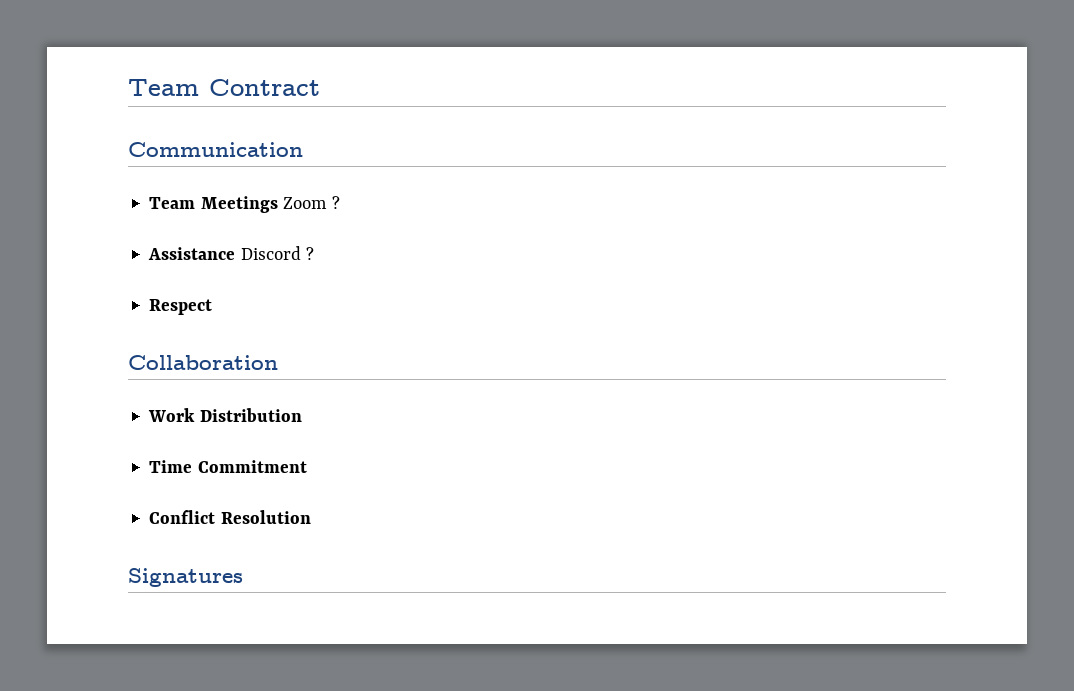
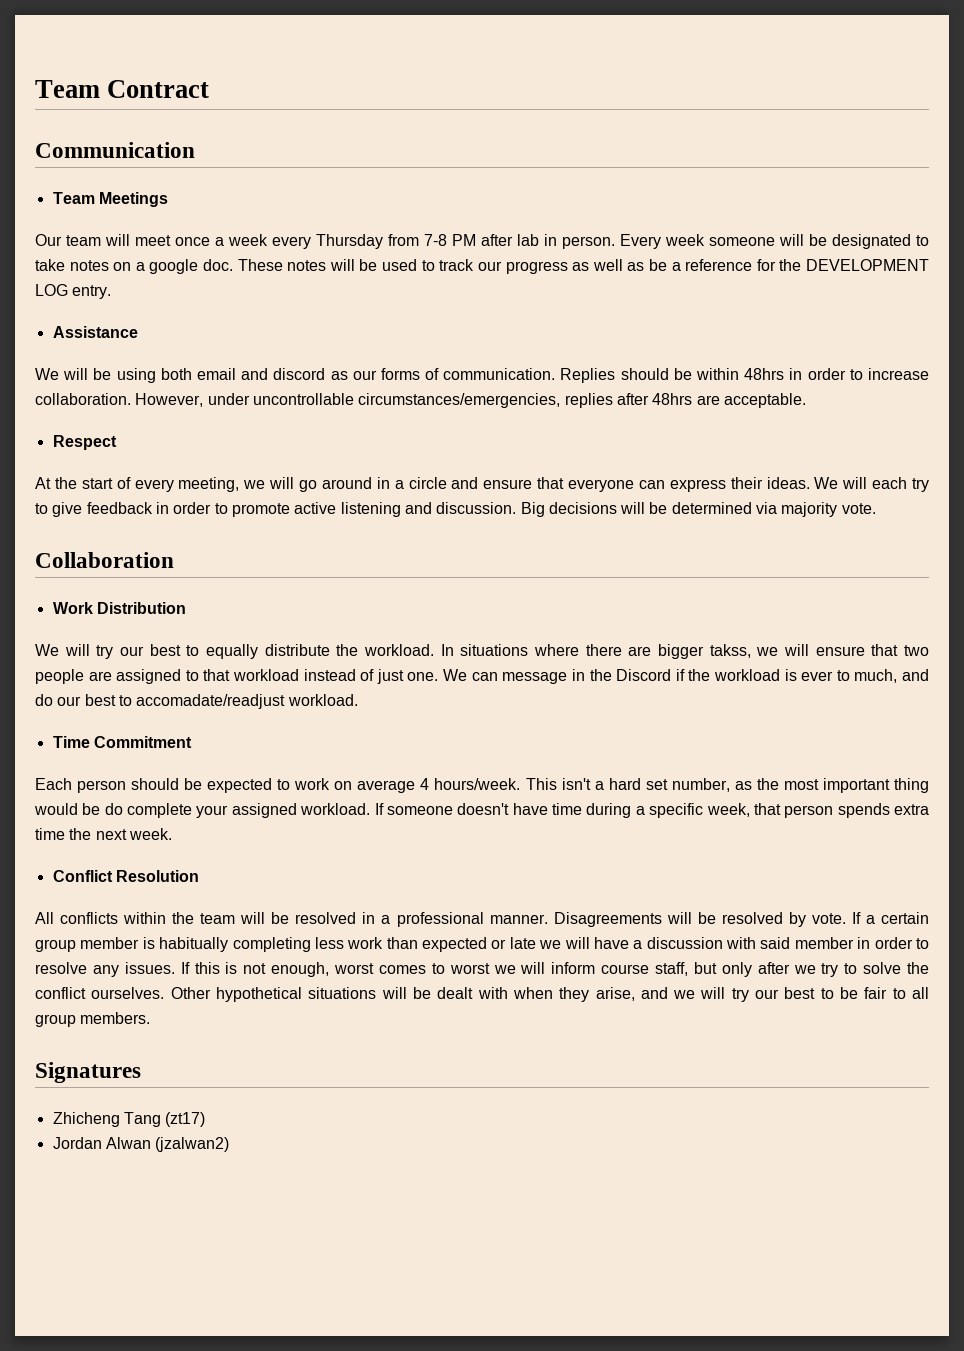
[282,196,341,209] [148,246,314,260] [149,299,213,315] [128,355,278,370] [148,408,302,422] [149,460,307,473] [149,510,311,524] [128,568,243,587] Zoom ? // Assistance Discord ? // Respect // Collaboration // Work Distribution // Time Commitment // Conflict Resolution // Signatures -> [35,234,929,249] [35,259,929,274] [35,284,112,299] [52,326,138,338] [35,368,929,383] [35,393,806,408] [52,435,117,450] [35,477,929,492] [35,502,876,517] [35,552,174,568] [52,602,186,614] [35,644,929,659] [35,669,929,684] [35,694,358,709] [52,736,192,748] [35,778,929,793] [34,803,929,818] [35,828,172,840] [52,870,199,882] [35,912,929,927] [35,937,930,952] [35,962,929,977] [35,987,930,1002] [35,1012,151,1027] [35,1062,141,1083] [52,1112,206,1127] [52,1137,230,1152] // Our team will meet once a week every Thursday from 7-8 PM after lab in person. Every week someone will be designated to take notes on a google doc. These notes will be used to track our progress as well as be a reference for the DEVELOPMENT LOG entry. // Assistance // We will be using both email and discord as our forms of communication. Replies should be within 48hrs in order to increase collaboration. However, under uncontrollable circumstances/emergencies, replies after 48hrs are acceptable. // Respect // At the start of every meeting, we will go around in a circle and ensure that everyone can express their ideas. We will each try to give feedback in order to promote active listening and discussion. Big decisions will be determined via majority vote. // Collaboration // Work Distribution // We will try our best to equally distribute the workload. In situations where there are bigger takss, we will ensure that two people are assigned to that workload instead of just one. We can message in the Discord if the workload is ever to much, and do our best to accomadate/readjust workload. // Time Commitment // Each person should be expected to work on average 4 hours/week. This isn't a hard set number, as the most important thing would be do complete your assigned workload. If someone doesn't have time during a specific week, that person spends extra time the next week. // Conflict Resolution // All conflicts within the team will be resolved in a professional manner. Disagreements will be resolved by vote. If a certain group member is habitually completing less work than expected or late we will have a discussion with said member in order to resolve any issues. If this is not enough, worst comes to worst we will inform course staff, but only after we try to solve the conflict ourselves. Other hypothetical situations will be dealt with when they arise, and we will try our best to be fair to all group members. // Signatures // Zhicheng Tang (zt17) // Jordan Alwan (jzalwan2)

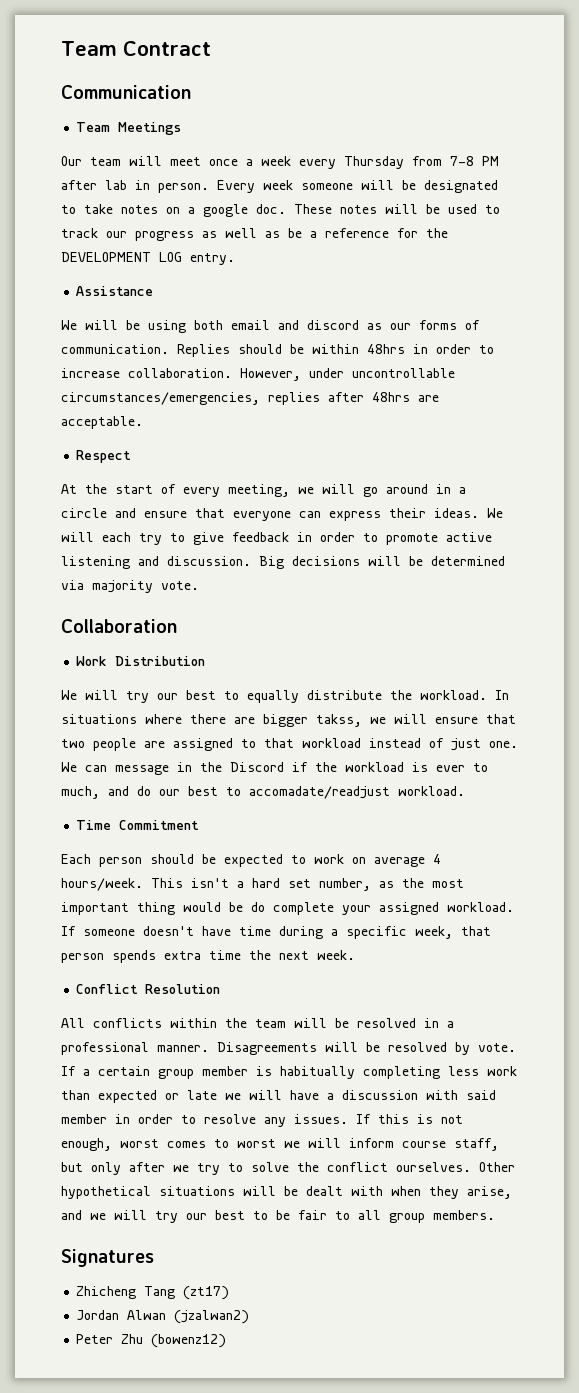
(230, 1144) none -> [76,1334,227,1348] // Peter Zhu (bowenz12)

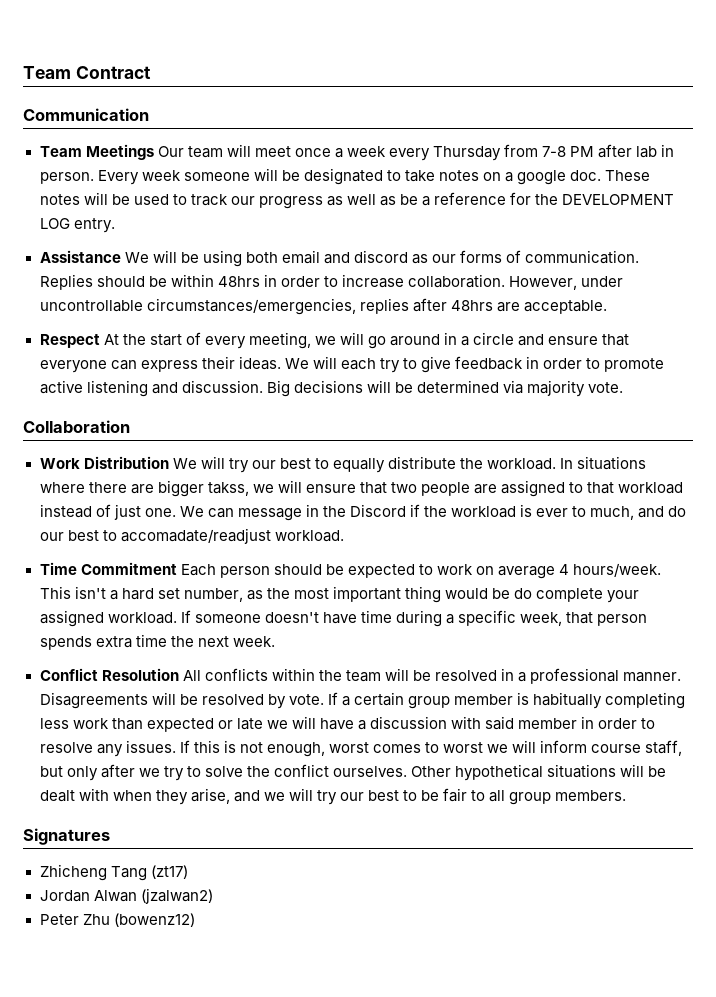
(182, 128) // -> (154, 152) none
(154, 291) // -> (121, 256) none
(132, 456) // -> (100, 341) none
(206, 661) // -> (169, 462) none
(200, 825) // -> (177, 568) none
(221, 989) // -> (179, 674) none

